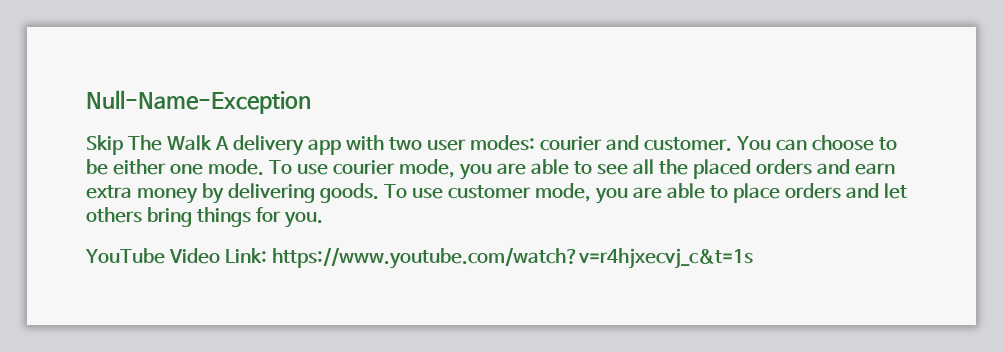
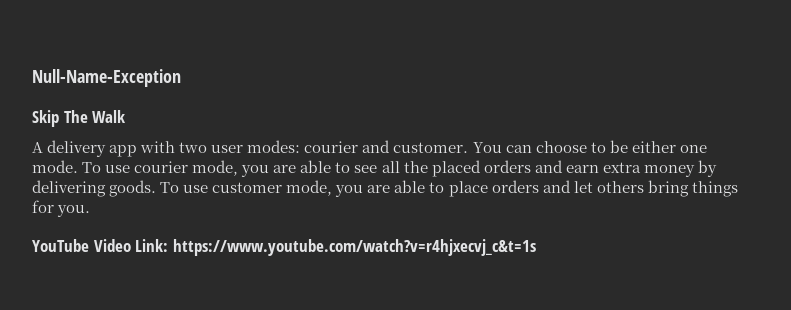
(212, 142) none -> (126, 116) //

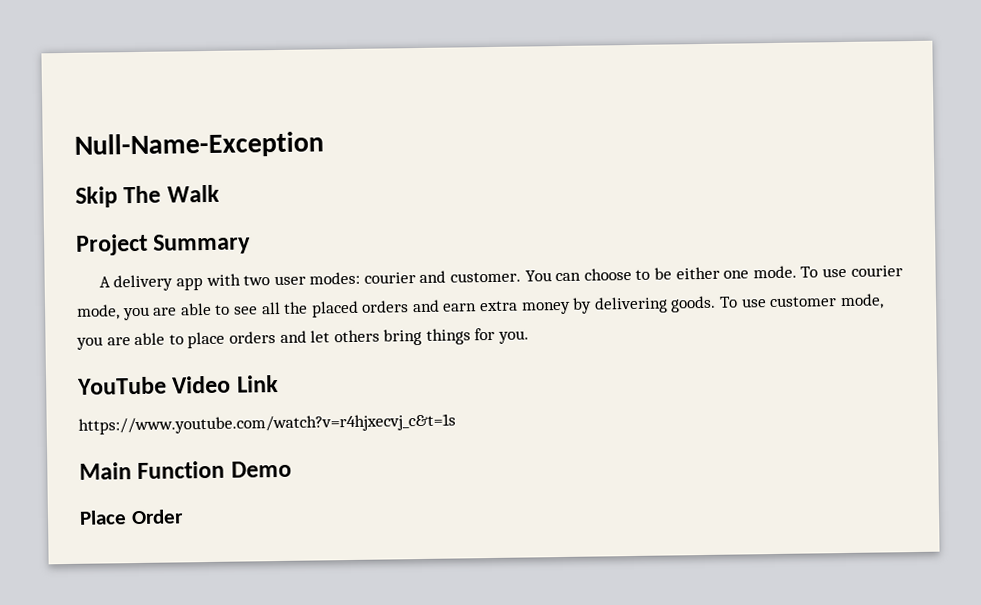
(126, 116) none -> [76,233,252,256] // Project Summary
[135,239,169,252] Link: -> [236,375,279,393] Link //
(536, 247) none -> [79,460,292,480] [79,509,184,525] // Main Function Demo // Place Order

